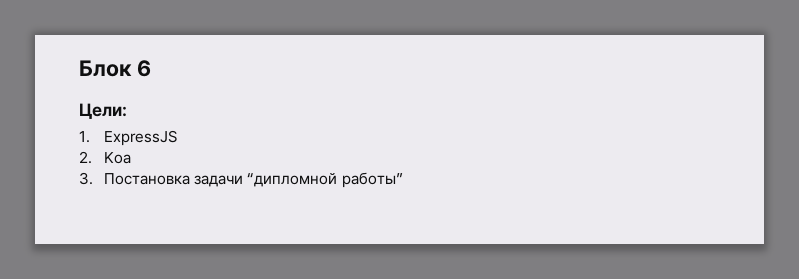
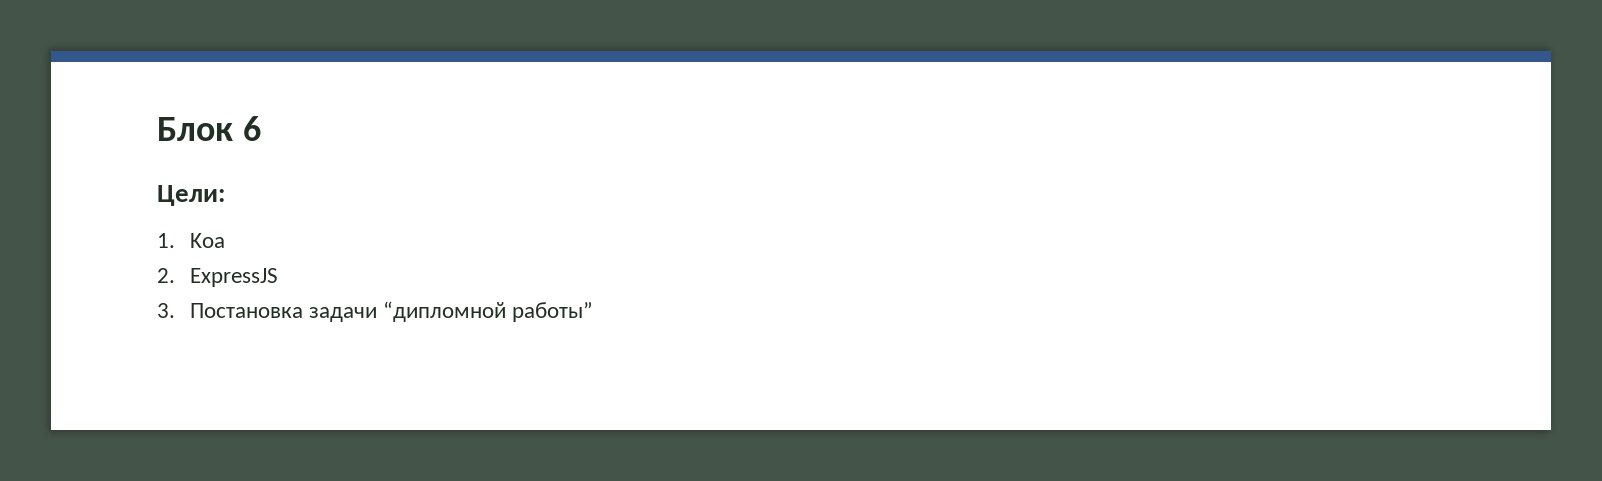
[104,130,178,146] ExpressJS -> [189,233,225,248] Koa
[104,152,132,164] Koa -> [189,268,278,287] ExpressJS

